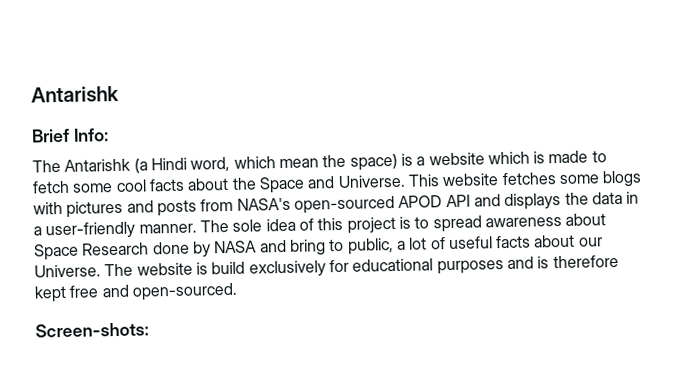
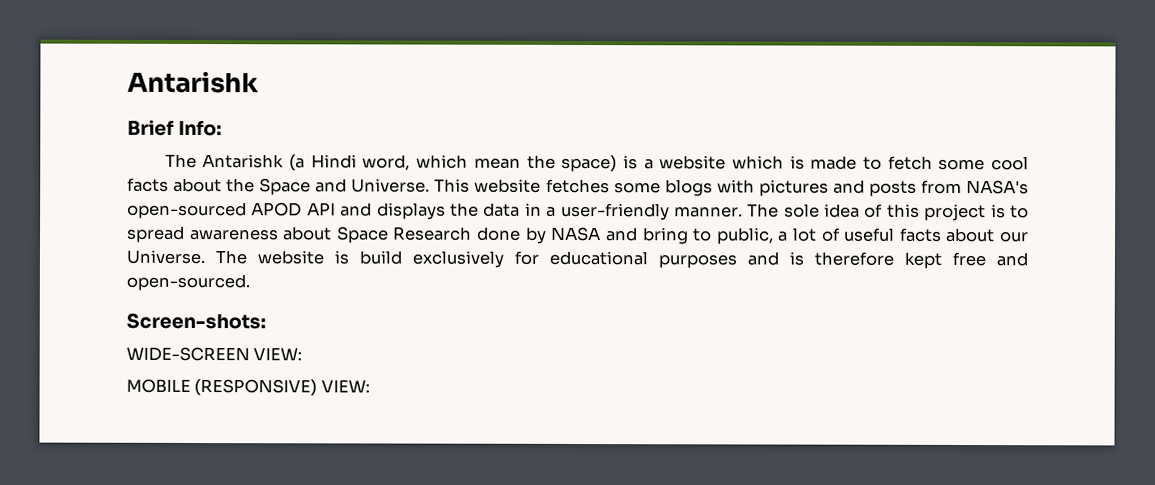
(149, 330) none -> [126,346,303,362] [126,378,370,397] // WIDE-SCREEN VIEW: // MOBILE (RESPONSIVE) VIEW:

